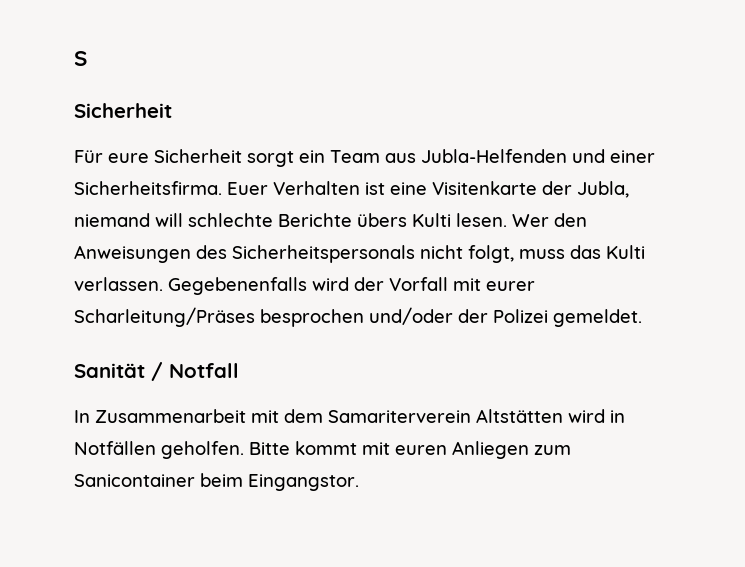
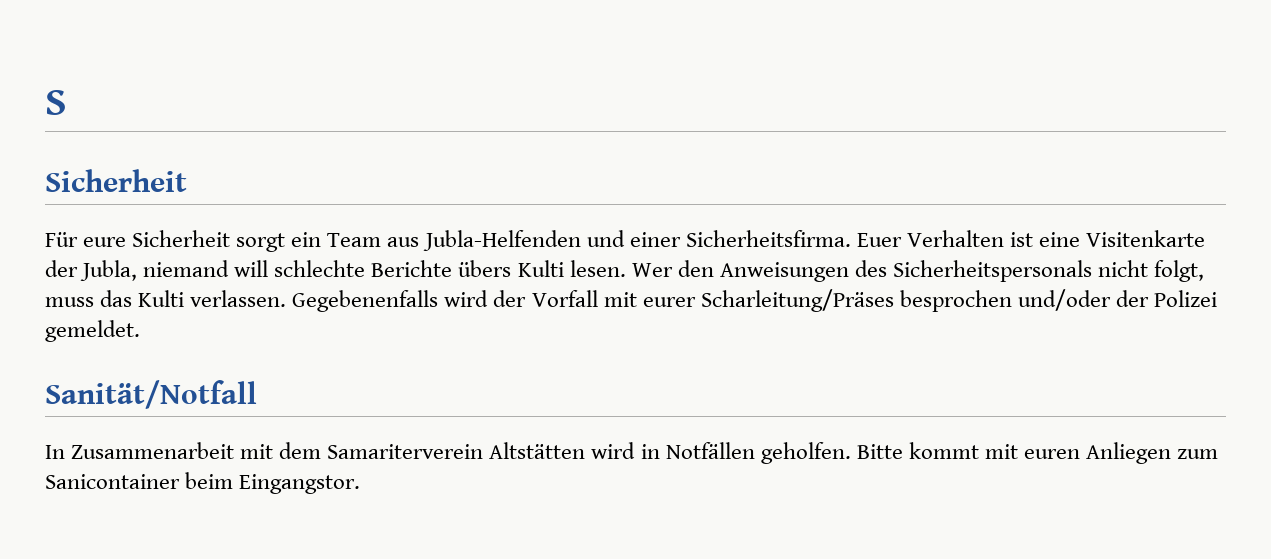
[74,362,239,381] Sanität / Notfall -> [45,380,257,409] Sanität/Notfall

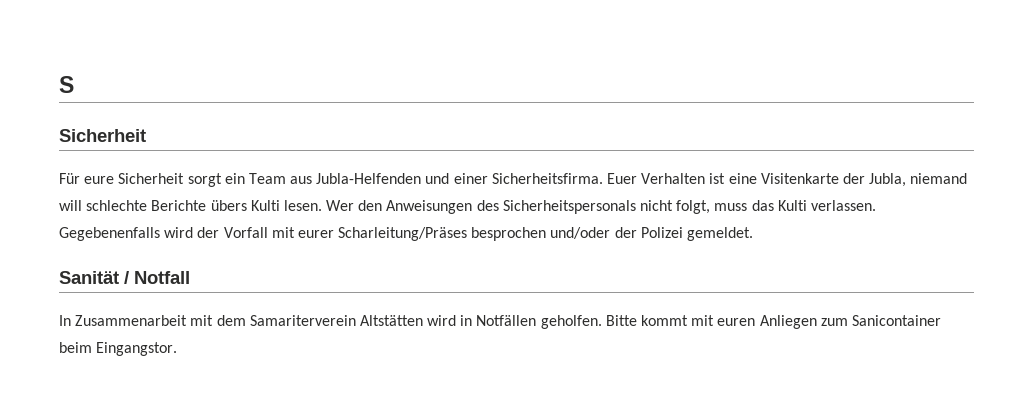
[45,380,257,409] Sanität/Notfall -> [59,271,190,284] Sanität / Notfall

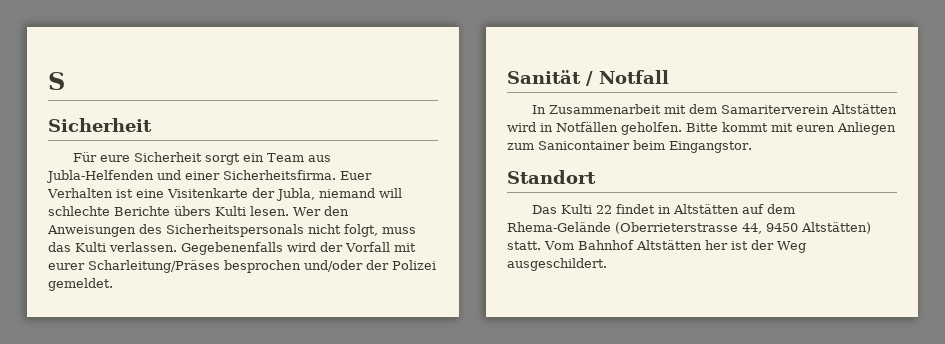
(178, 349) none -> [507,170,596,184] [532,204,796,214] [507,222,871,234] [507,240,806,253] [507,258,607,271] // Standort // Das Kulti 22 findet in Altstätten auf dem Rhema-Gelände (Oberrieterstrasse 44, 9450 Altstätten) statt. Vom Bahnhof Altstätten her ist der Weg ausgeschildert.

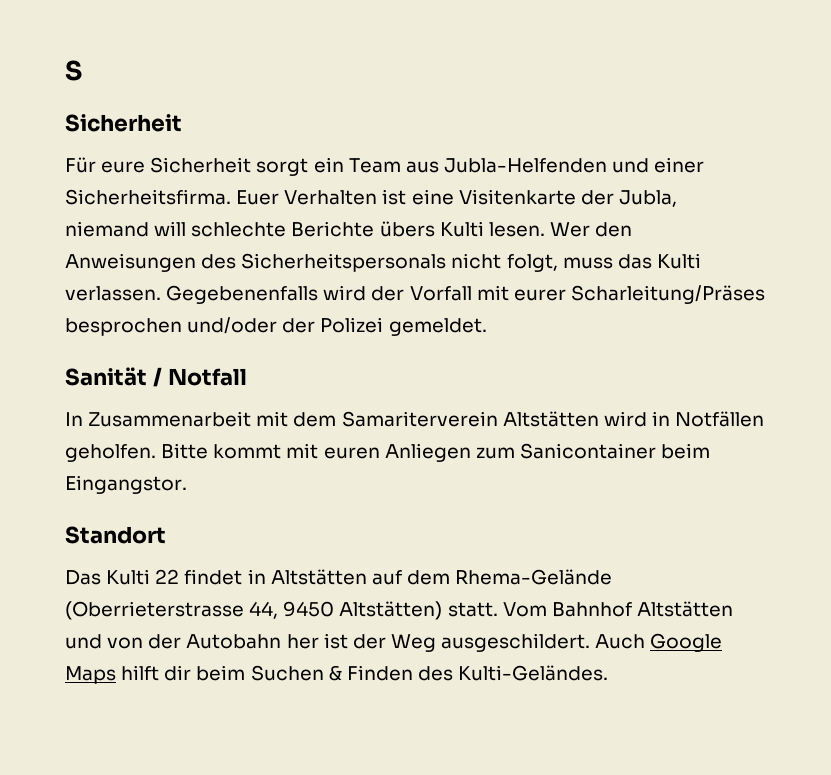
(702, 245) none -> [65,634,282,649] und von der Autobahn
(607, 264) none -> [595,633,723,652] [65,665,609,684] Auch Google Maps hilft dir beim Suchen & Finden des Kulti-Geländes.

